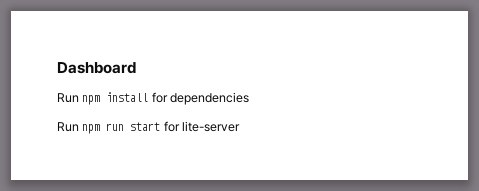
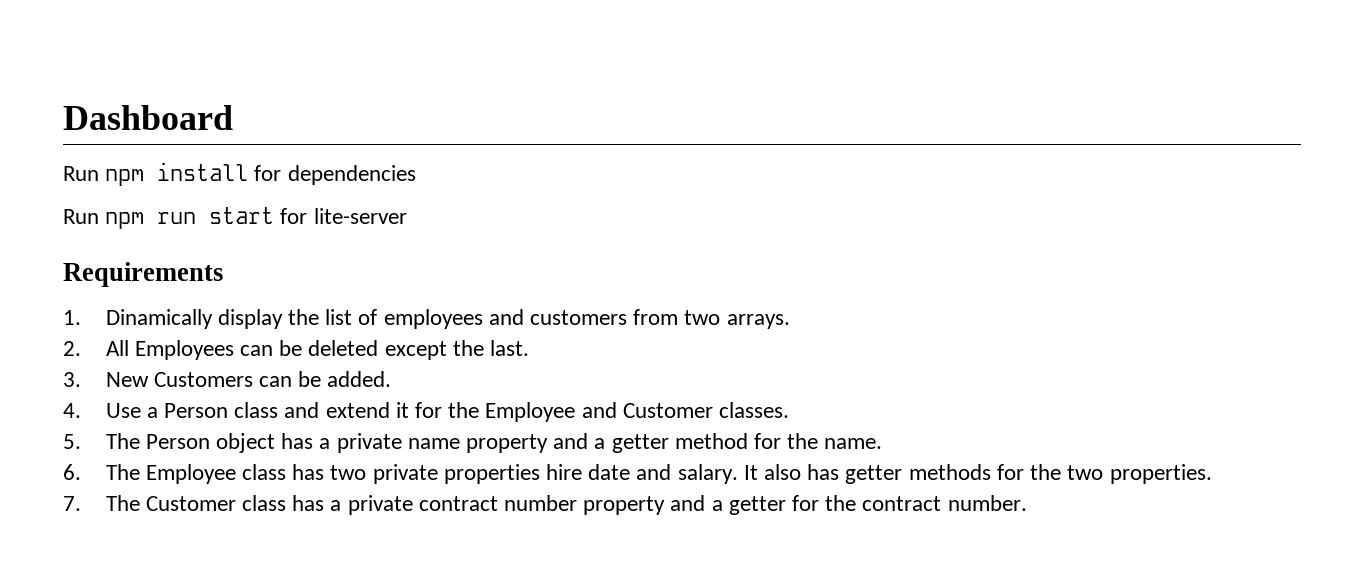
(241, 126) none -> [63,262,223,287] [63,309,790,329] [63,340,529,360] [63,371,392,387] [63,402,790,422] [63,433,883,453] [63,464,1212,484] [63,495,1027,515] // Requirements // 1. Dinamically display the list of employees and customers from two arrays. // 2. All Employees can be deleted except the last. // 3. New Customers can be added. // 4. Use a Person class and extend it for the Employee and Customer classes. // 5. The Person object has a private name property and a getter method for the name. // 6. The Employee class has two private properties hire date and salary. It also has getter methods for the two properties. // 7. The Customer class has a private contract number property and a getter for the contract number.

